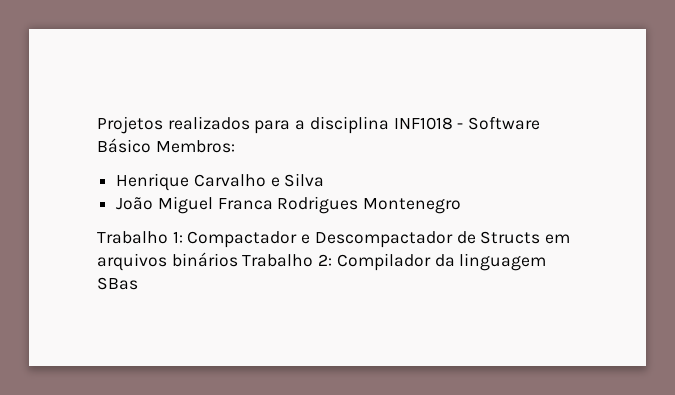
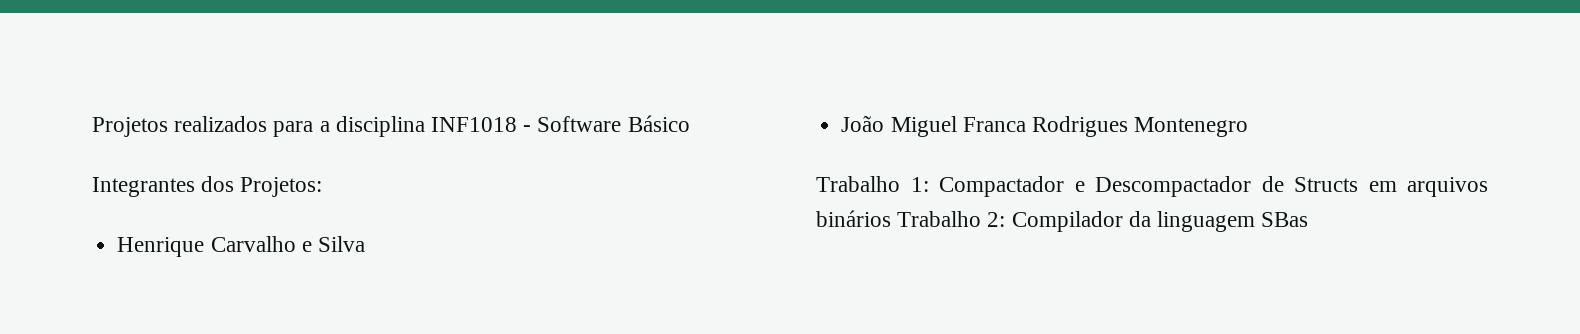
[155,140,235,153] Membros: -> [92,176,323,197] // Integrantes dos Projetos:

